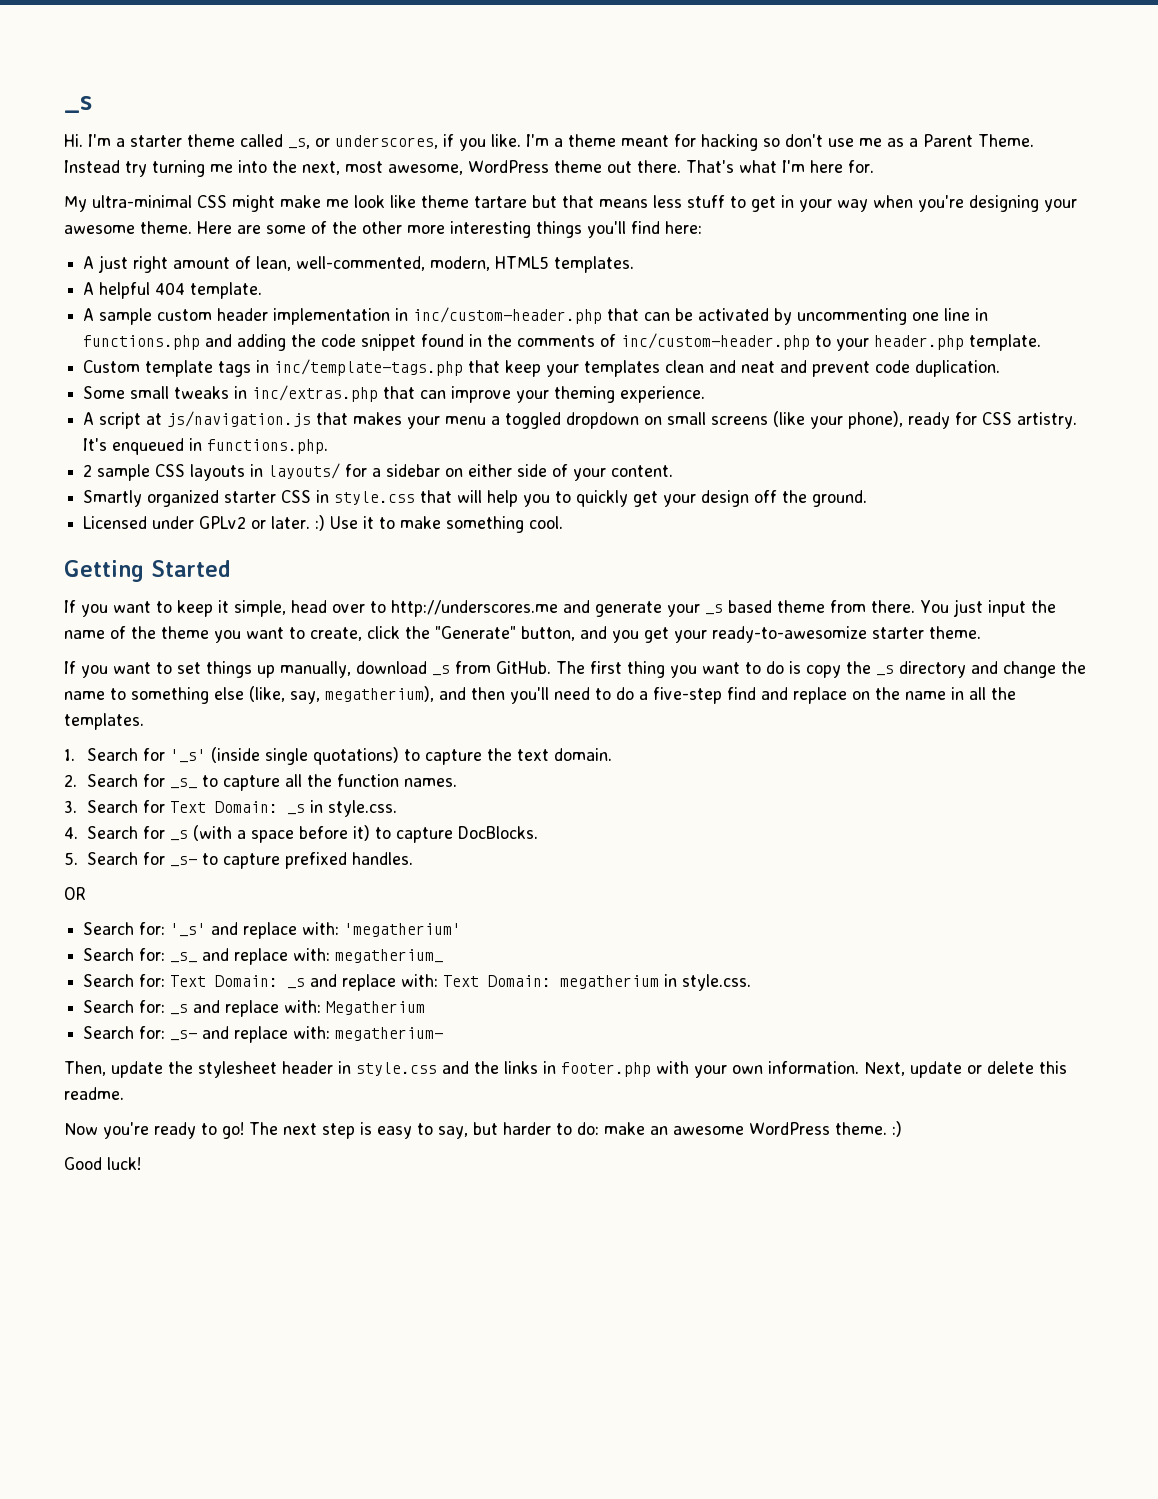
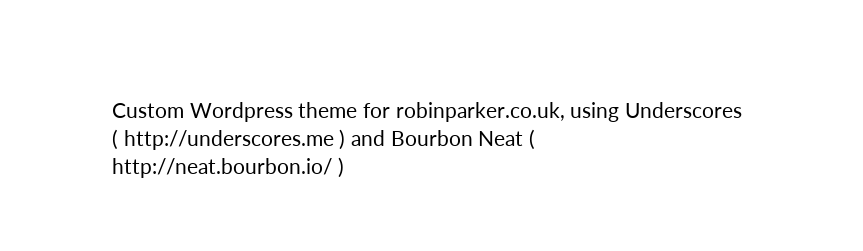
[64,96,92,113] [64,134,1034,151] [64,160,874,177] [64,195,1077,212] [64,221,702,238] [83,255,635,273] [83,282,263,299] [83,307,989,325] [83,333,1042,351] [83,359,1001,377] [83,385,706,403] [83,411,1078,429] [83,438,329,455] [83,463,674,481] [83,490,868,507] [83,515,564,533] [64,560,231,582] [64,599,1056,617] [64,626,981,643] [64,661,1086,678] [64,686,1016,704] [64,713,144,730] [64,747,612,765] [64,774,457,791] [64,800,397,817] [64,825,538,843] [64,852,413,869] [64,887,86,900] [83,922,462,939] [83,948,444,965] [83,974,752,991] [83,1000,426,1017] [83,1026,444,1043] [64,1061,1067,1078] [64,1087,124,1100] [64,1121,902,1139] [64,1157,141,1170] _s // Hi. I'm a starter theme called _s, or underscores, if you like. I'm a theme meant for hacking so don't use me as a Parent Theme. Instead try turning me into the next, most awesome, WordPress theme out there. That's what I'm here for. // My ultra-minimal CSS might make me look like theme tartare but that means less stuff to get in your way when you're designing your awesome theme. Here are some of the other more interesting things you'll find here: // A just right amount of lean, well-commented, modern, HTML5 templates. // A helpful 404 template. // A sample custom header implementation in inc/custom-header.php that can be activated by uncommenting one line in functions.php and adding the code snippet found in the comments of inc/custom-header.php to your header.php template. // Custom template tags in inc/template-tags.php that keep your templates clean and neat and prevent code duplication. // Some small tweaks in inc/extras.php that can improve your theming experience. // A script at js/navigation.js that makes your menu a toggled dropdown on small screens (like your phone), ready for CSS artistry. It's enqueued in functions.php. // 2 sample CSS layouts in layouts/ for a sidebar on either side of your content. // Smartly organized starter CSS in style.css that will help you to quickly get your design off the ground. // Licensed under GPLv2 or later. :) Use it to make something cool. // Getting Started // If you want to keep it simple, head over to http://underscores.me and generate your _s based theme from there. You just input the name of the theme you want to create, click the "Generate" button, and you get your ready-to-awesomize starter theme. // If you want to set things up manually, download _s from GitHub. The first thing you want to do is copy the _s directory and change the name to something else (like, say, megatherium), and then you'll need to do a five-step find and replace on the name in all the templates. // 1. Search for '_s' (inside single quotations) to capture the text domain. // 2. Search for _s_ to capture all the function names. // 3. Search for Text Domain: _s in style.css. // 4. Search for _s (with a space before it) to capture DocBlocks. // 5. Search for _s- to capture prefixed handles. // OR // Search for: '_s' and replace with: 'megatherium' // Search for: _s_ and replace with: megatherium_ // Search for: Text Domain: _s and replace with: Text Domain: megatherium in style.css. // Search for: _s and replace with: Megatherium // Search for: _s- and replace with: megatherium- // Then, update the stylesheet header in style.css and the links in footer.php with your own information. Next, update or delete this readme. // Now you're ready to go! The next step is easy to say, but harder to do: make an awesome WordPress theme. :) // Good luck! -> [112,102,743,122] [112,129,536,150] [112,157,344,178] Custom Wordpress theme for robinparker.co.uk, using Underscores ( http://underscores.me ) and Bourbon Neat ( http://neat.bourbon.io/ )

